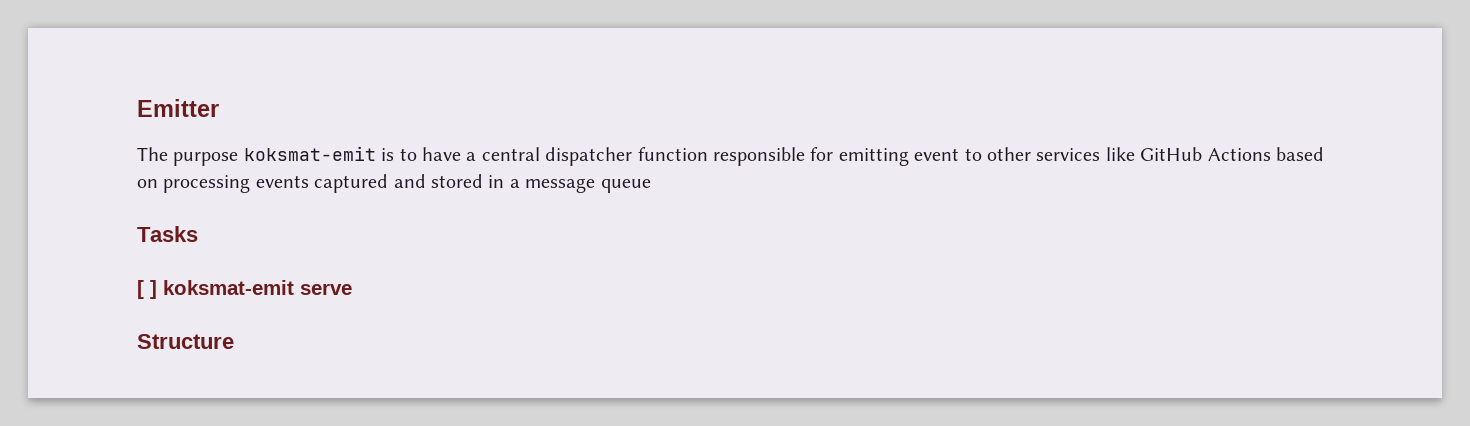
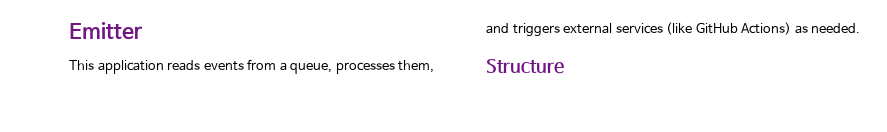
[137,146,1324,166] [137,174,651,193] [137,226,198,242] [137,280,352,299] The purpose koksmat-emit is to have a central dispatcher function responsible for emitting event to other services like GitHub Actions based on processing events captured and stored in a message queue // Tasks // [ ] koksmat-emit serve -> [69,59,435,74] [486,22,861,37] This application reads events from a queue, processes them, and triggers external services (like GitHub Actions) as needed.

